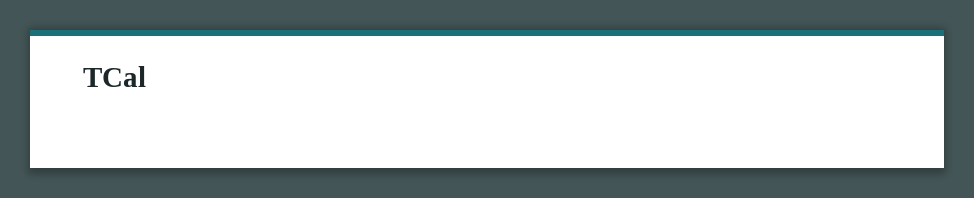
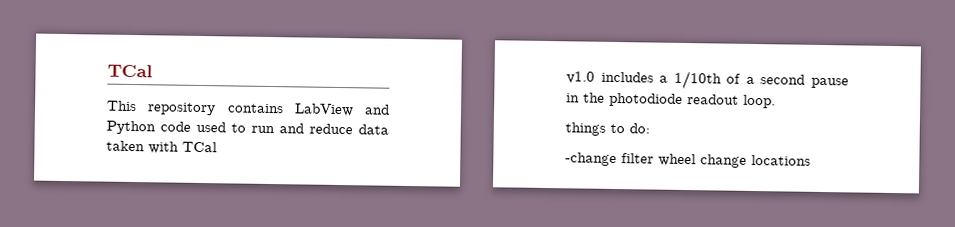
[83,66,146,87] TCal -> [107,64,153,78] [107,100,390,117] [106,120,389,135] [106,140,217,154] [566,70,849,90] [566,92,776,109] [565,122,650,136] [565,152,811,168] TCal // This repository contains LabView and Python code used to run and reduce data taken with TCal // v1.0 includes a 1/10th of a second pause in the photodiode readout loop. // things to do: // -change filter wheel change locations

